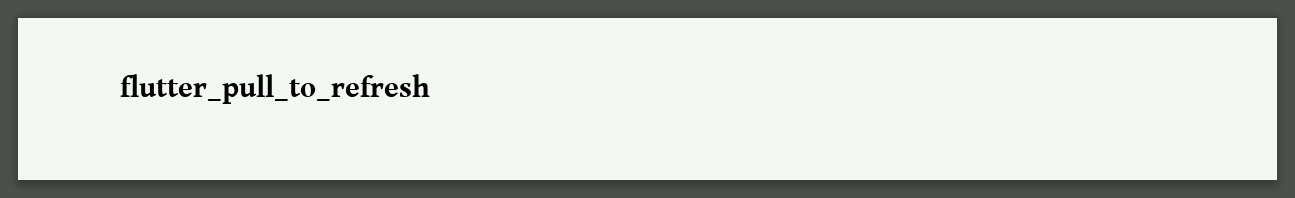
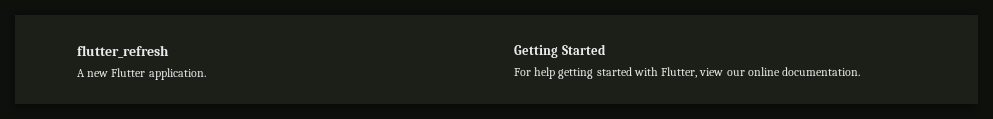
[120,74,430,104] flutter_pull_to_refresh -> [77,45,169,58] [77,68,206,80] [514,44,606,58] [514,67,861,79] flutter_refresh // A new Flutter application. // Getting Started // For help getting started with Flutter, view our online documentation.

